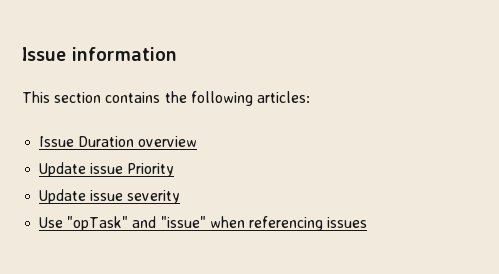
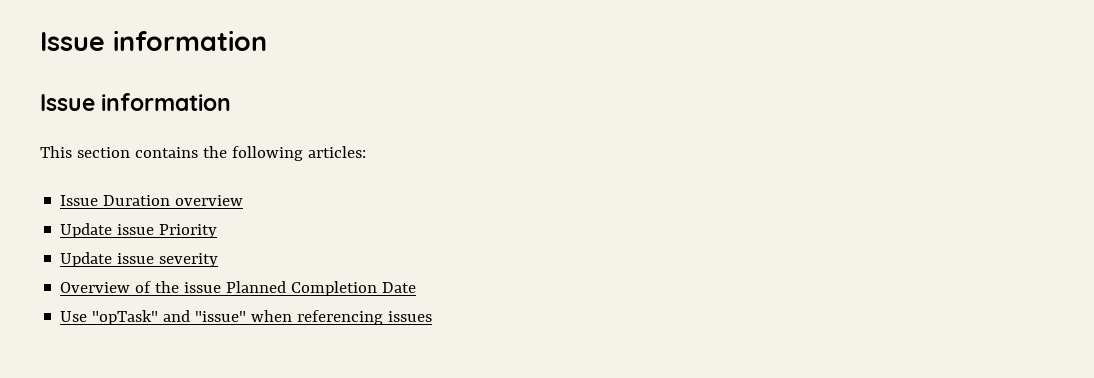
[22,47,177,61] Issue information -> [40,30,267,51] [40,93,232,111] Issue information // Issue information
(181, 197) none -> [60,281,417,296] // Overview of the issue Planned Completion Date

